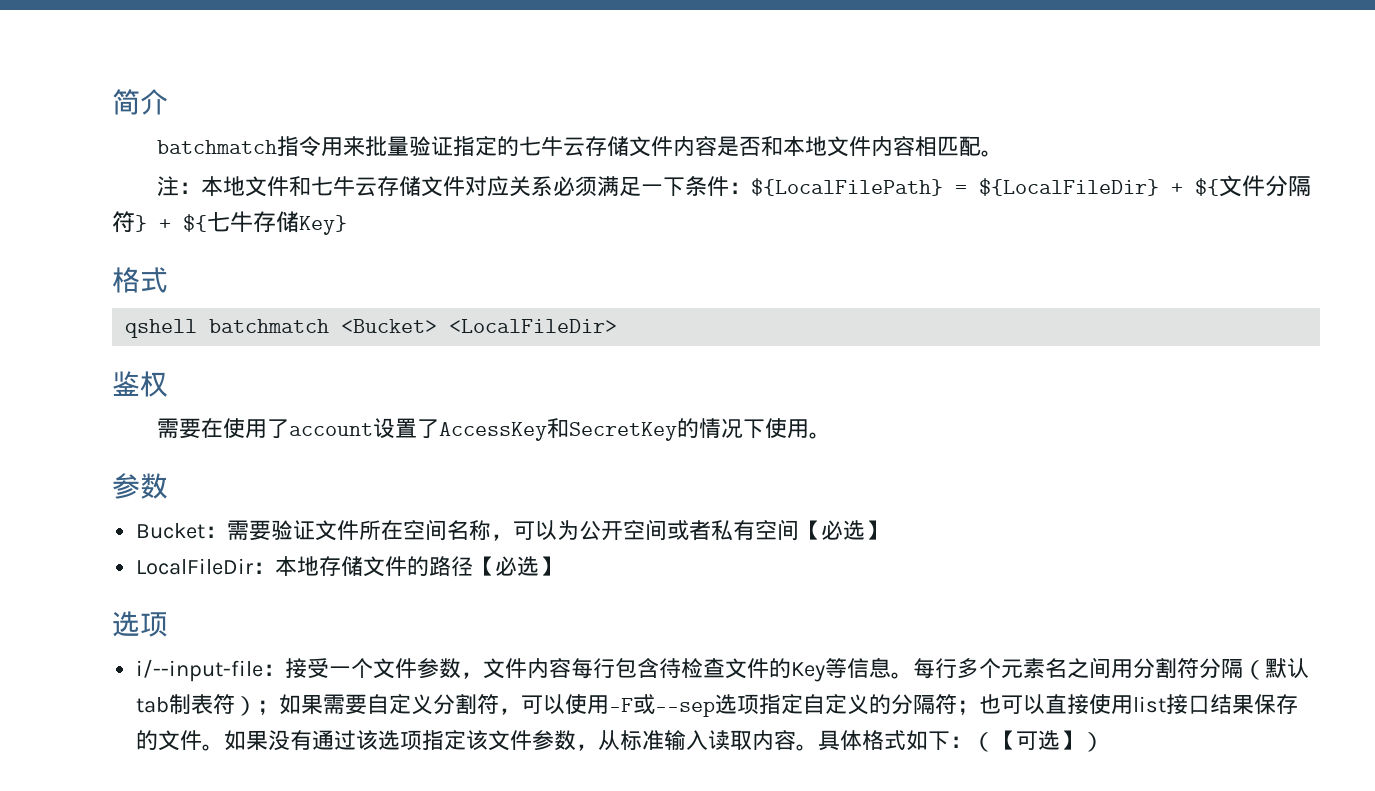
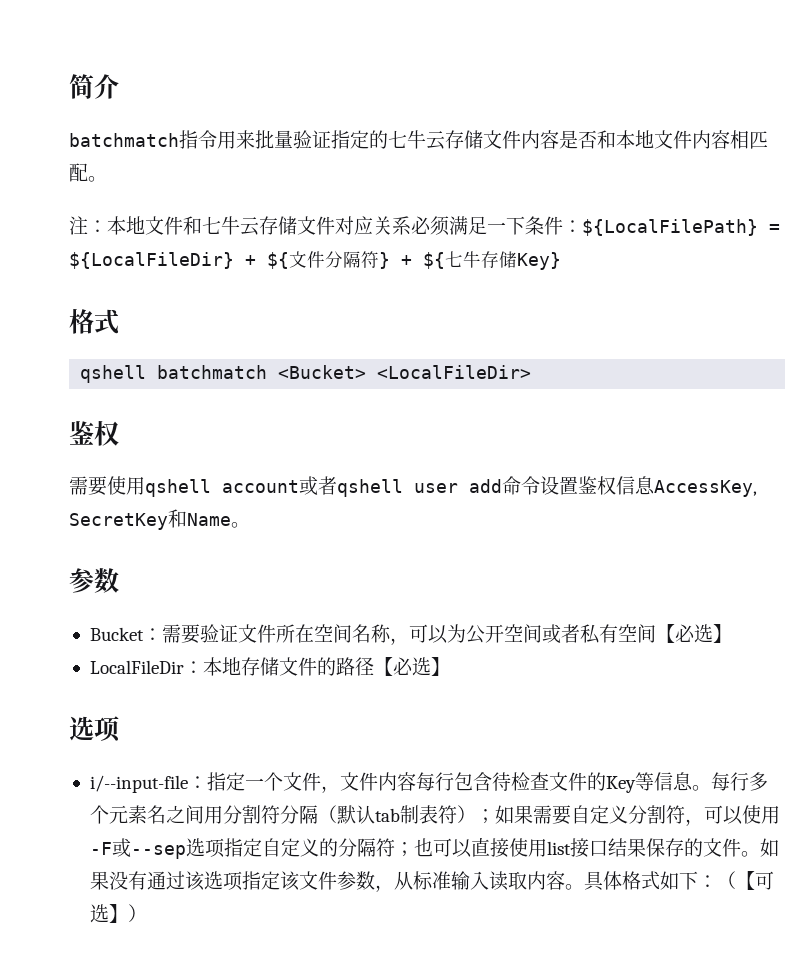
[201,418,810,441] 在使用了account设置了AccessKey和SecretKey的情况下使用 -> [107,476,757,497] [69,509,231,530] 使用qshell account或者qshell user add命令设置鉴权信息AccessKey, SecretKey和Name
[285,658,330,678] 接受 -> [206,772,245,791] 指定
[417,658,462,679] 参数 -> (321, 781) none

